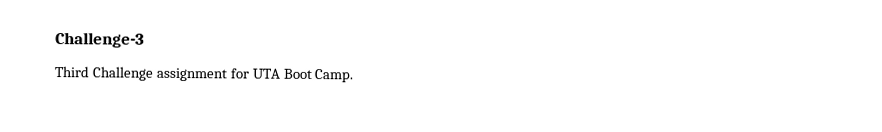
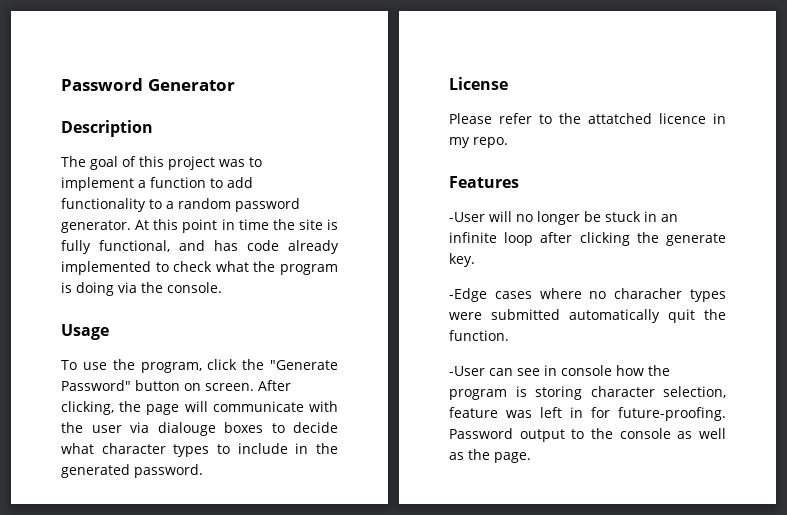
[55,32,145,48] [54,66,354,83] Challenge-3 // Third Challenge assignment for UTA Boot Camp. -> [61,78,235,91] [61,120,153,137] [61,156,262,170] [61,177,253,191] [61,198,300,212] [61,219,338,233] [61,240,339,254] [61,261,338,275] [61,282,222,296] [61,324,109,340] [61,359,338,373] [61,380,291,391] [61,401,338,415] [61,422,338,436] [61,443,338,457] [61,464,203,478] [449,77,508,90] [449,113,726,124] [449,137,508,148] [449,176,519,188] [449,211,678,225] [449,232,726,246] [449,253,475,267] [449,288,726,302] [449,309,726,323] [449,330,509,341] [449,365,670,376] [449,386,726,400] [449,407,726,421] [449,428,726,442] [449,449,531,463] Password Generator // Description // The goal of this project was to implement a function to add functionality to a random password generator. At this point in time the site is fully functional, and has code already implemented to check what the program is doing via the console. // Usage // To use the program, click the "Generate Password" button on screen. After clicking, the page will communicate with the user via dialouge boxes to decide what character types to include in the generated password. // License // Please refer to the attatched licence in my repo. // Features // -User will no longer be stuck in an infinite loop after clicking the generate key. // -Edge cases where no characher types were submitted automatically quit the function. // -User can see in console how the program is storing character selection, feature was left in for future-proofing. Password output to the console as well as the page.

